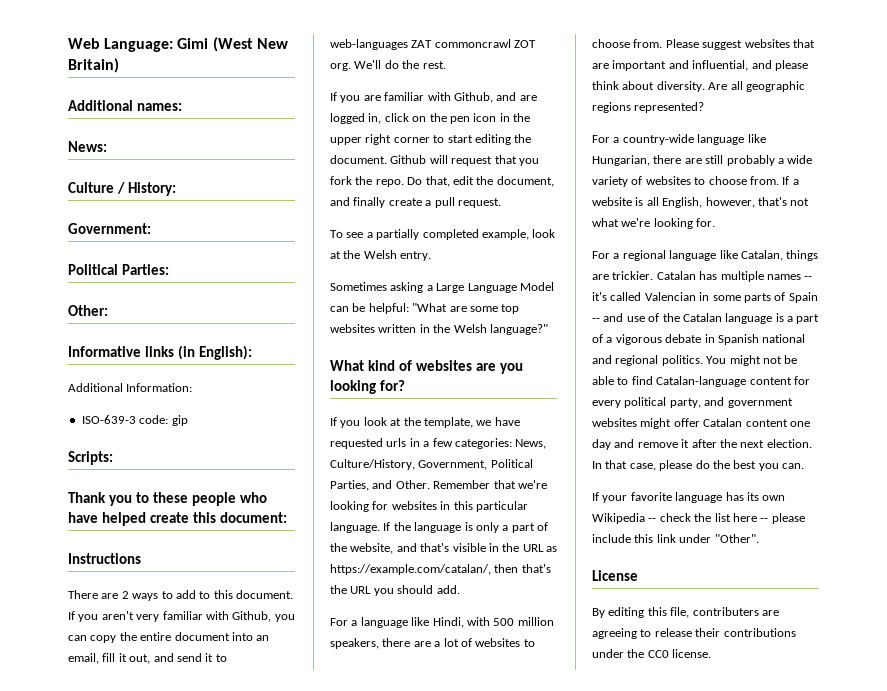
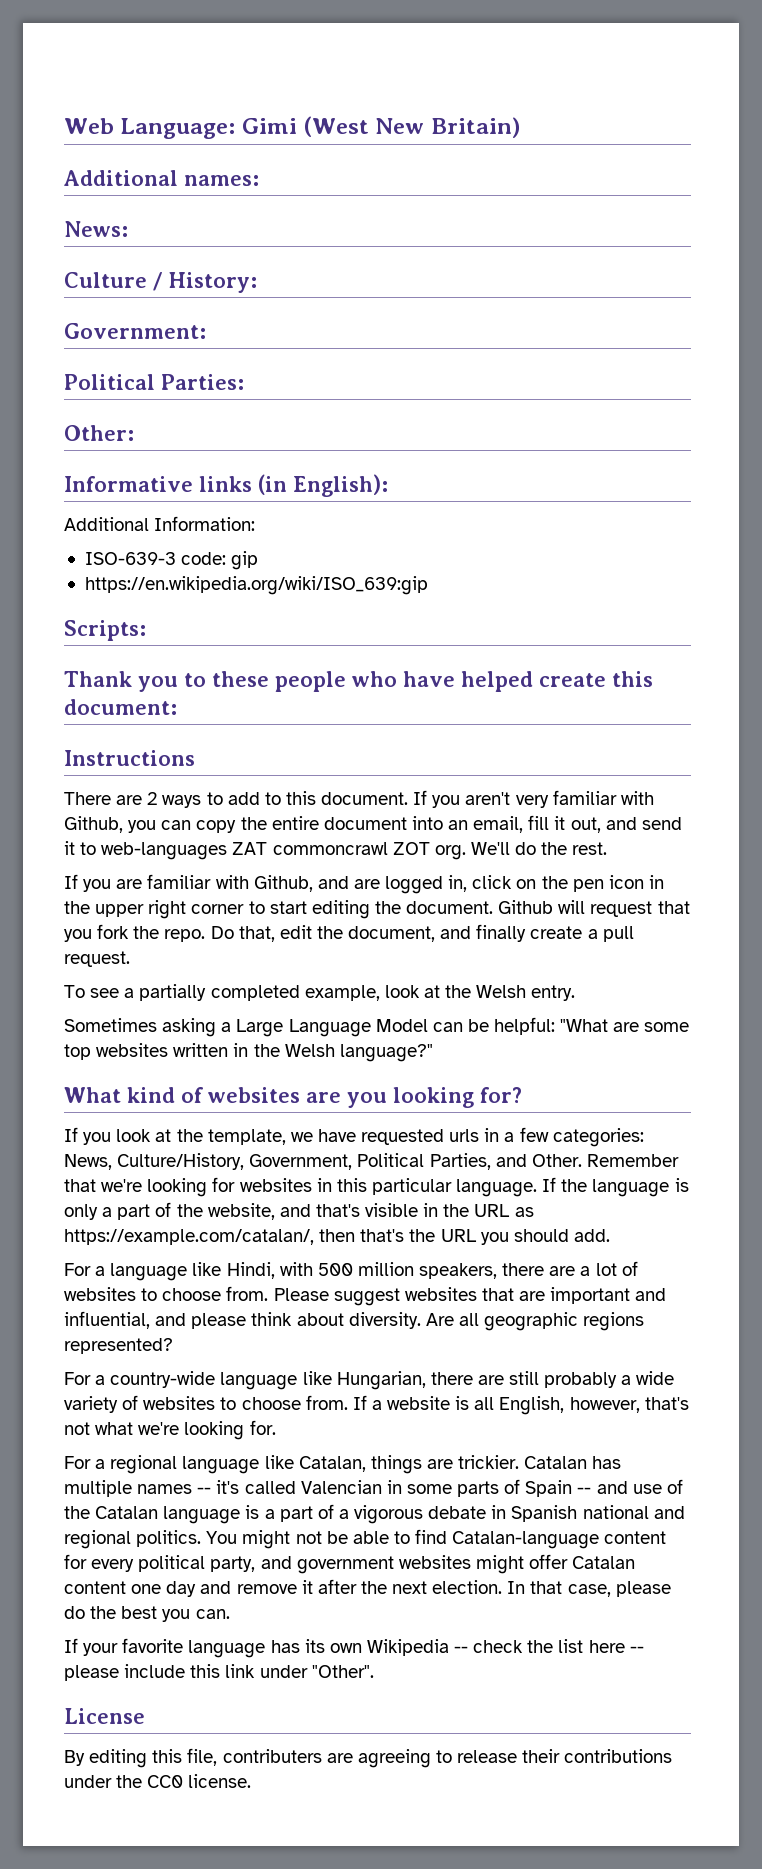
(188, 420) none -> [84,576,428,595] // https://en.wikipedia.org/wiki/ISO_639:gip

